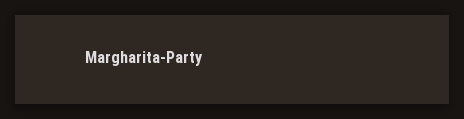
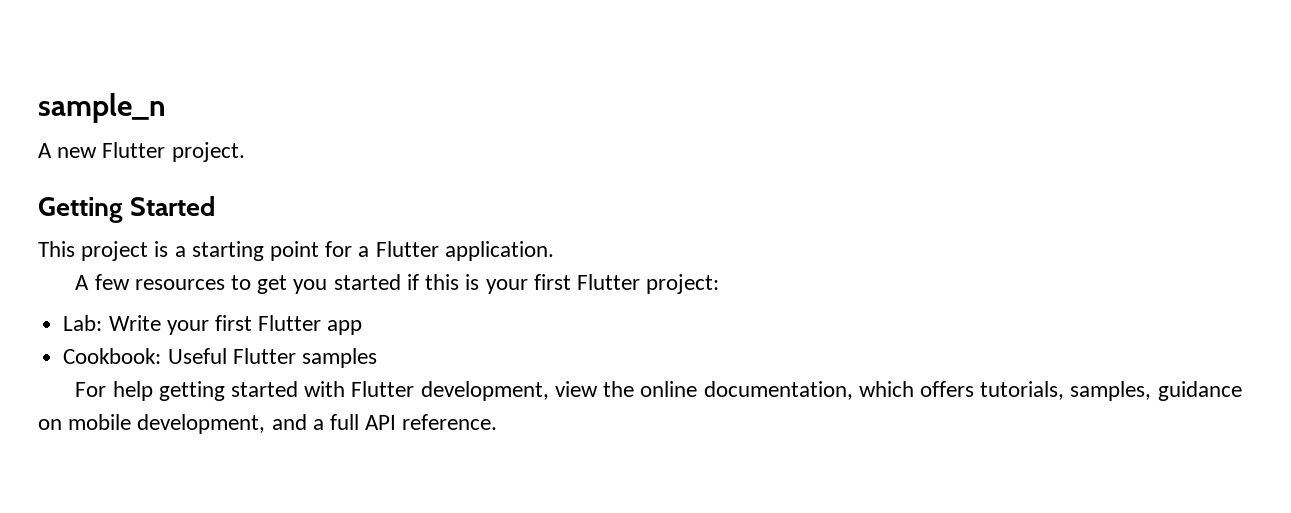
[85,51,203,66] Margharita-Party -> [38,93,166,123] [38,142,245,162] [38,196,216,223] [38,241,554,261] [75,274,720,294] [63,315,363,335] [63,348,377,368] [75,381,1242,401] [38,414,498,434] sample_n // A new Flutter project. // Getting Started // This project is a starting point for a Flutter application. // A few resources to get you started if this is your first Flutter project: // Lab: Write your first Flutter app // Cookbook: Useful Flutter samples // For help getting started with Flutter development, view the online documentation, which offers tutorials, samples, guidance on mobile development, and a full API reference.

